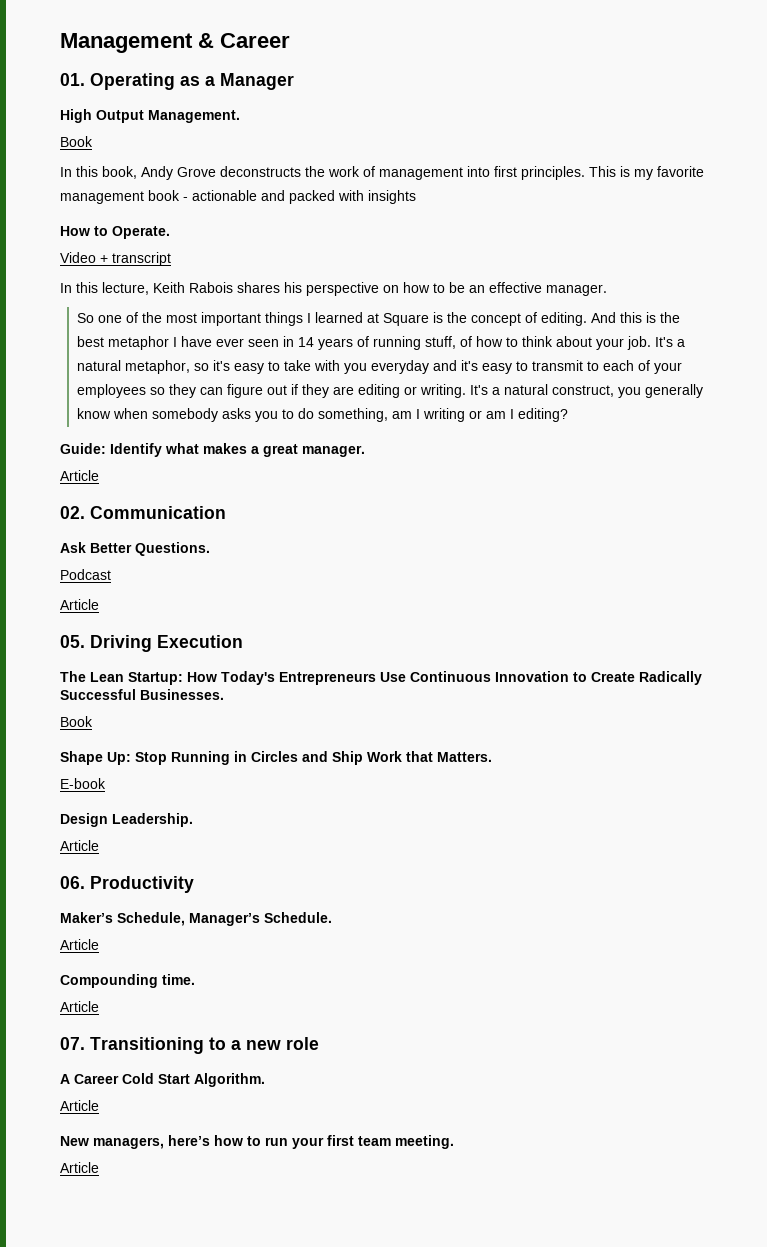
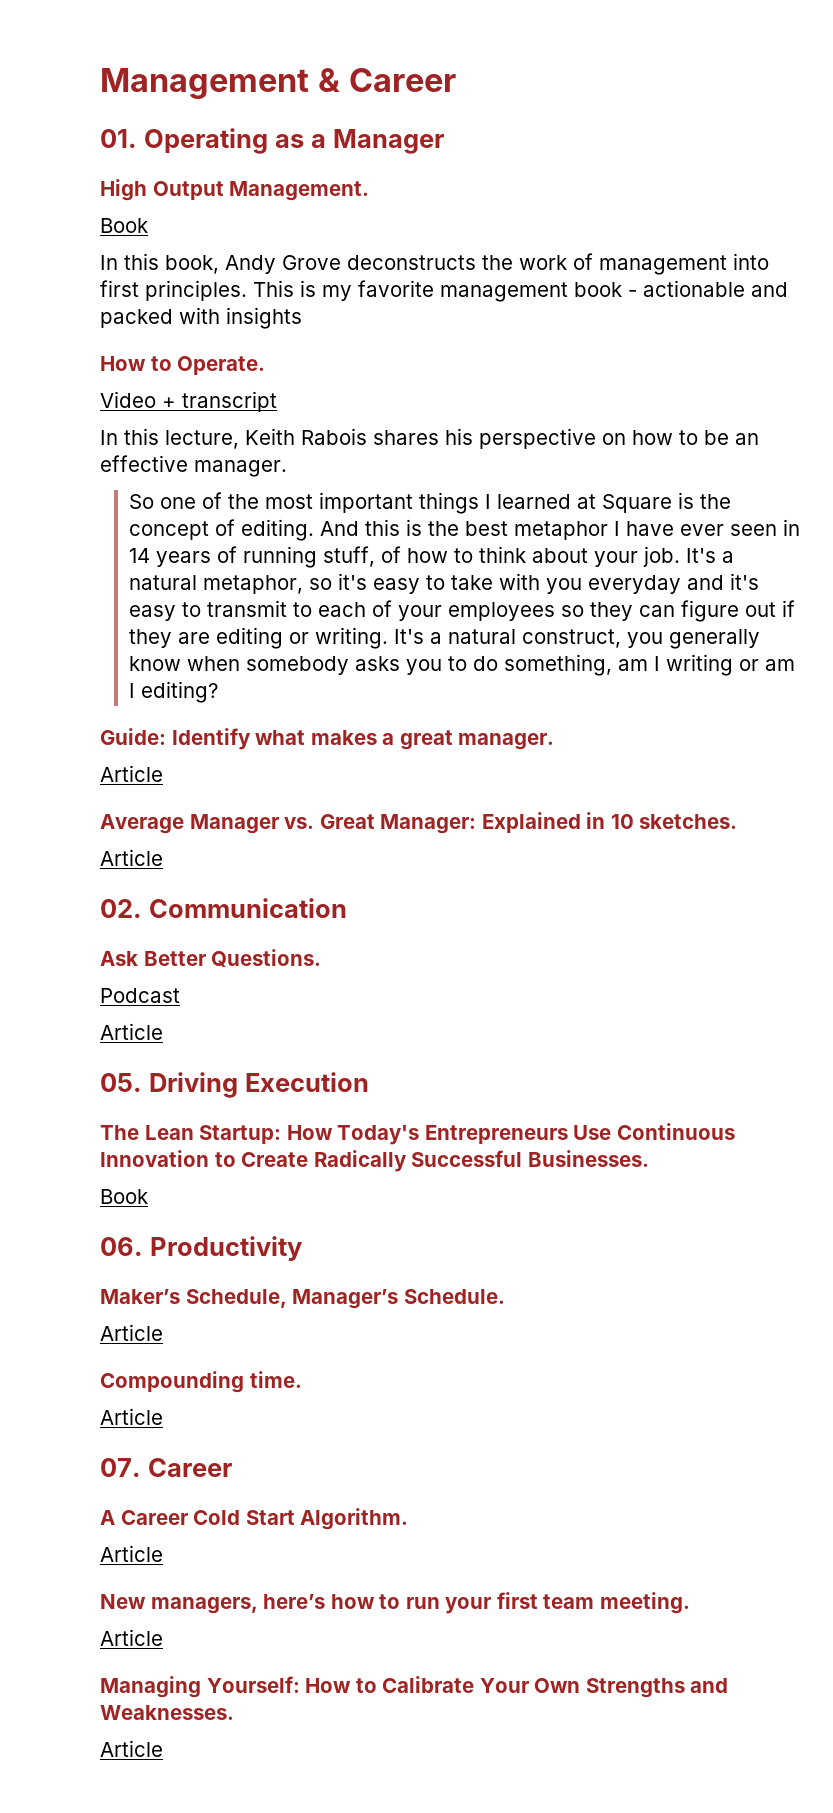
(99, 475) none -> [100,812,738,834] [100,849,163,866] // Average Manager vs. Great Manager: Explained in 10 sketches. // Article
[60,751,492,765] [60,778,106,789] [60,813,193,827] [60,840,99,851] // Shape Up: Stop Running in Circles and Ship Work that Matters. // E-book // Design Leadership. // Article -> (148, 1196) none
[90,1037,319,1054] Transitioning to a new role -> [147,1458,232,1477] Career
(99, 1167) none -> [100,1676,729,1698] [100,1705,234,1720] [100,1740,163,1757] // Managing Yourself: How to Calibrate Your Own Strengths and Weaknesses. // Article

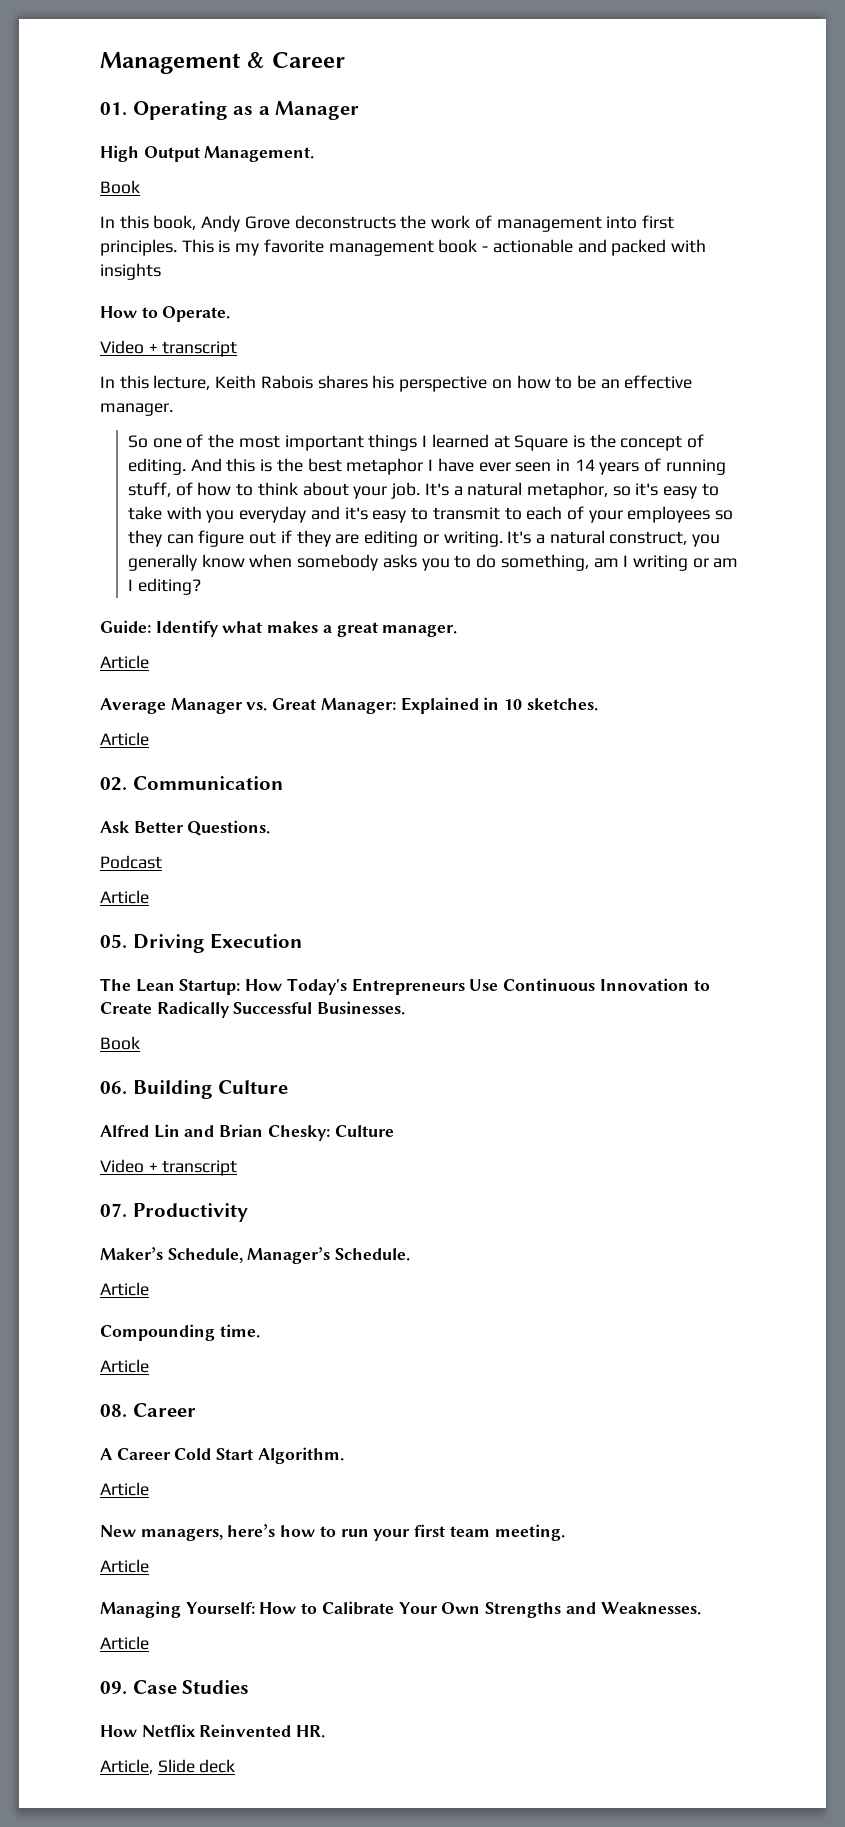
(143, 1246) none -> [132,1080,289,1099] [100,1124,394,1141] [100,1159,238,1176] [100,1203,127,1217] Building Culture // Alfred Lin and Brian Chesky: Culture // Video + transcript // 07.
[100,1458,141,1477] 07. -> [100,1404,127,1417] 08.
(163, 1748) none -> [100,1680,250,1694] [100,1724,326,1738] [100,1759,236,1774] // 09. Case Studies // How Netflix Reinvented HR. // Article, Slide deck

